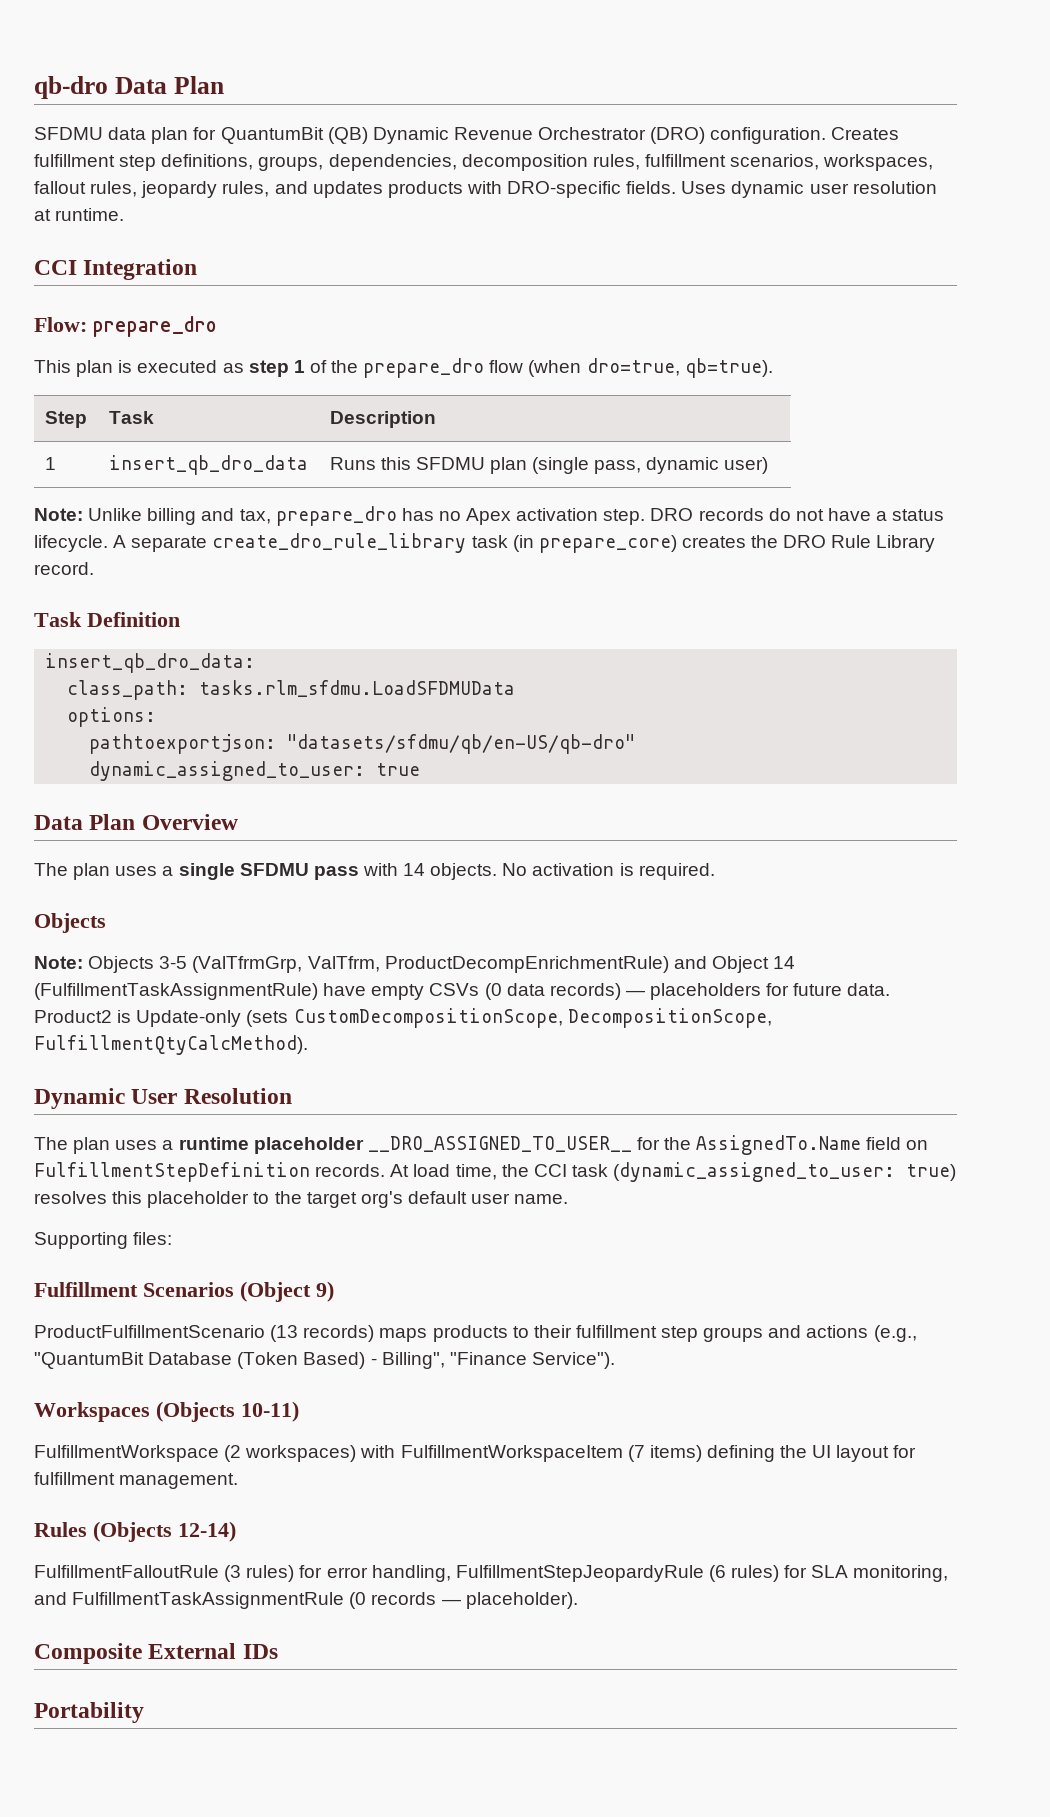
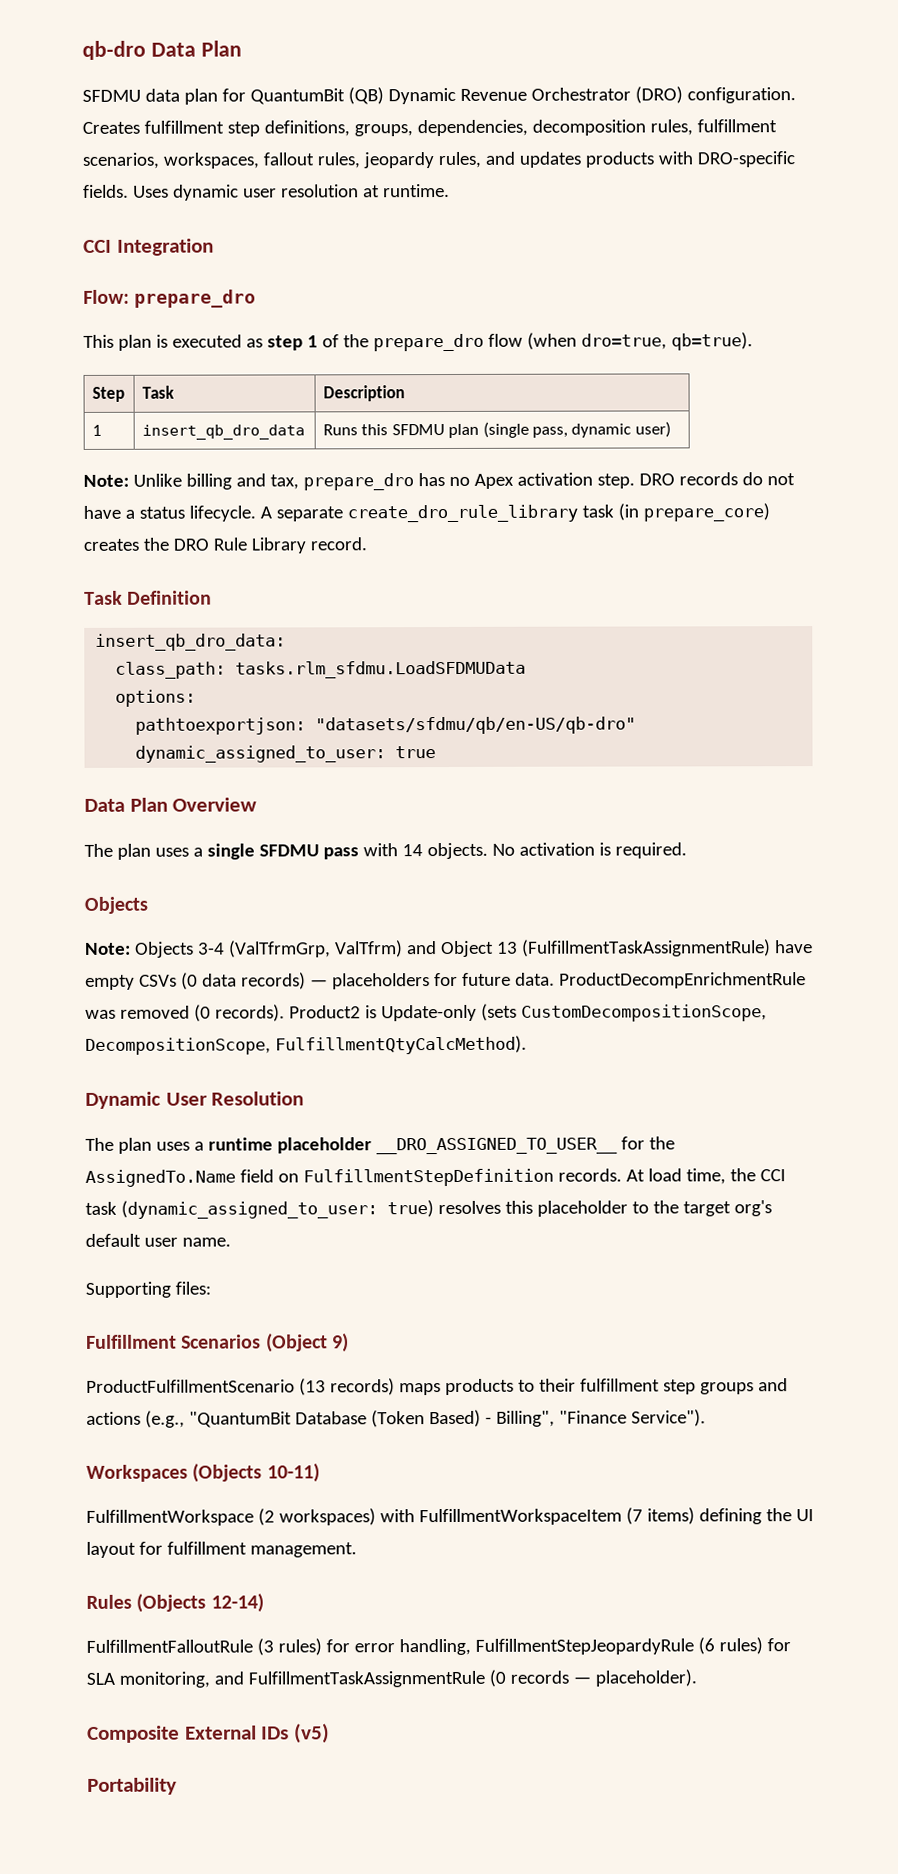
[159,956,669,973] 3-5 (ValTfrmGrp, ValTfrm, ProductDecompEnrichmentRule) -> [197,940,403,958] 3-4 (ValTfrmGrp, ValTfrm)
[773,956,796,969] 14 -> [496,941,518,954] 13
(891, 989) none -> [558,972,806,989] [85,1004,285,1022] ProductDecompEnrichmentRule was removed (0 records).
(278, 1651) none -> [293,1723,330,1744] (v5)

